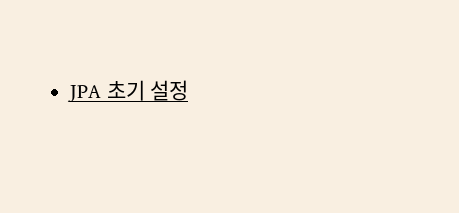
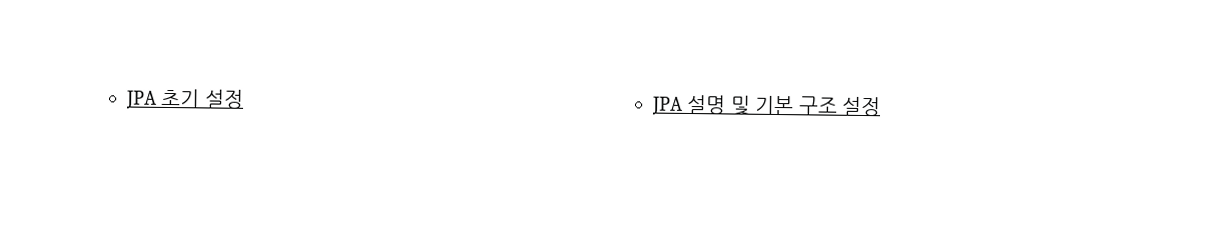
(189, 90) none -> [651,94,881,117] // JPA 설명 및 기본 구조 설정

